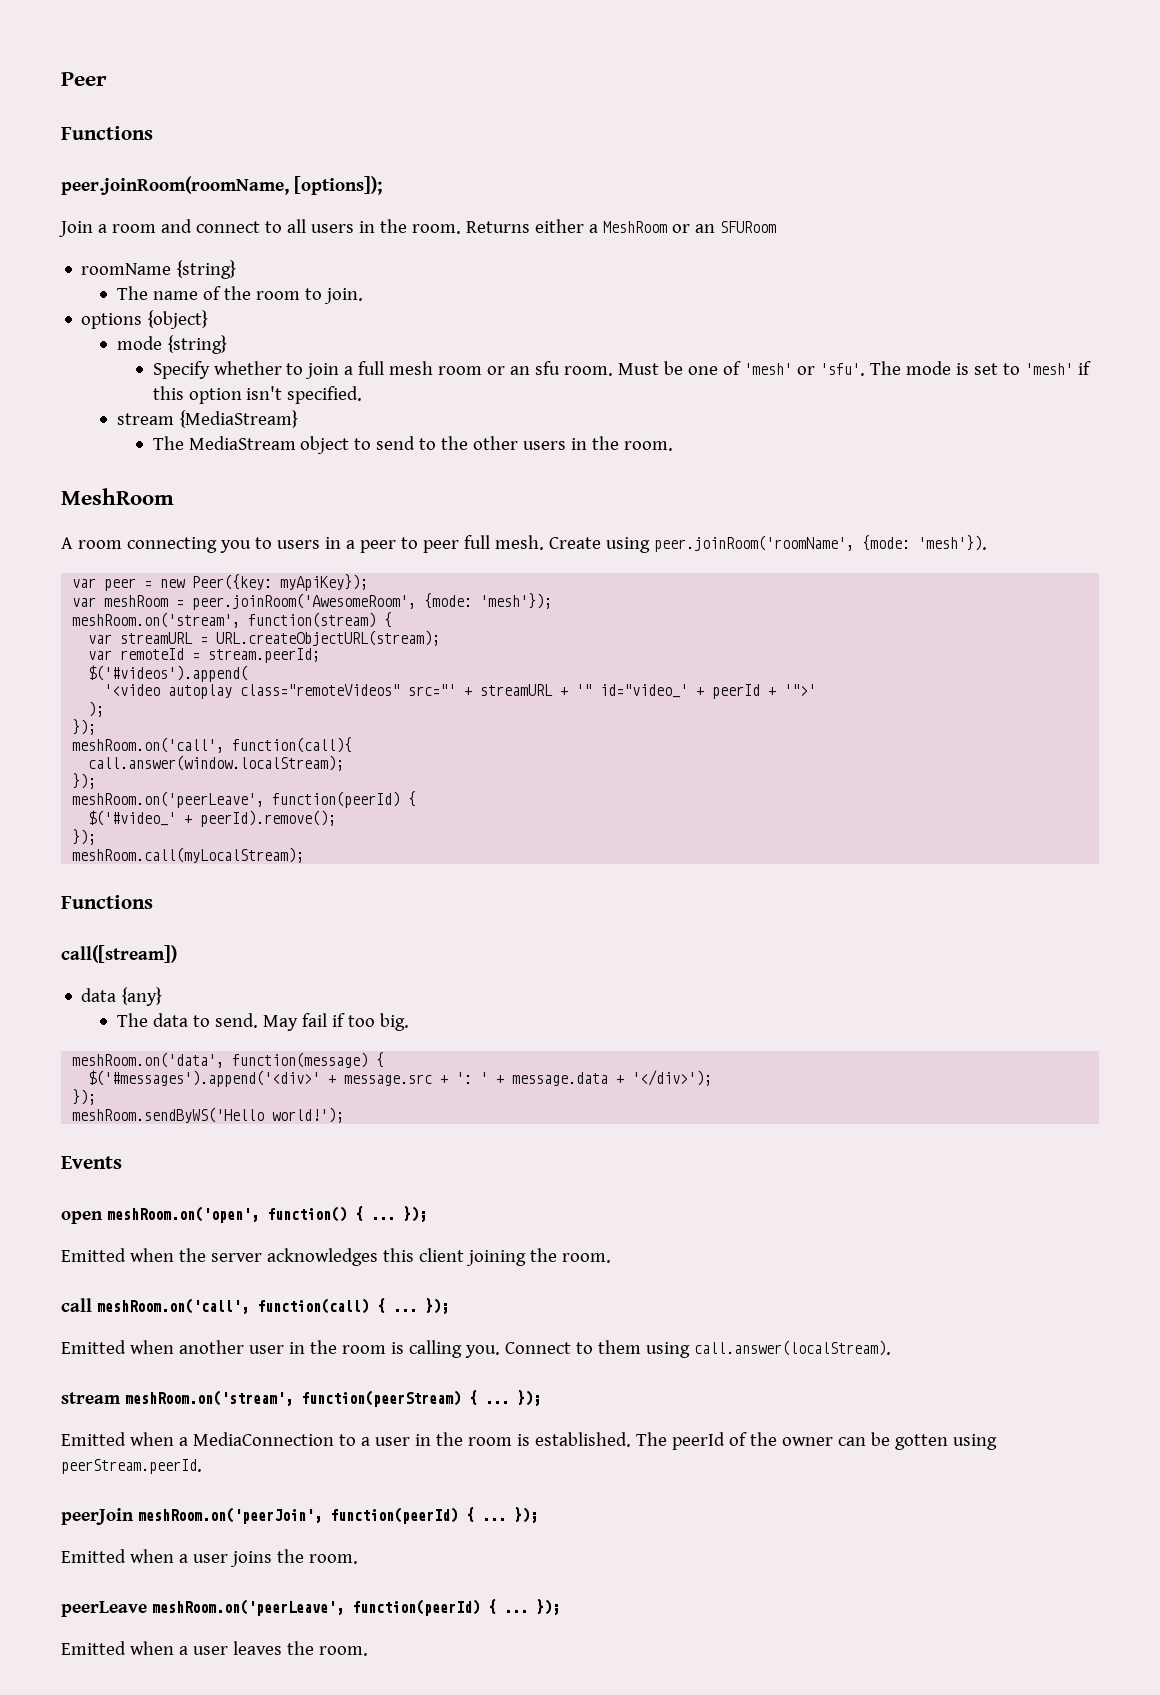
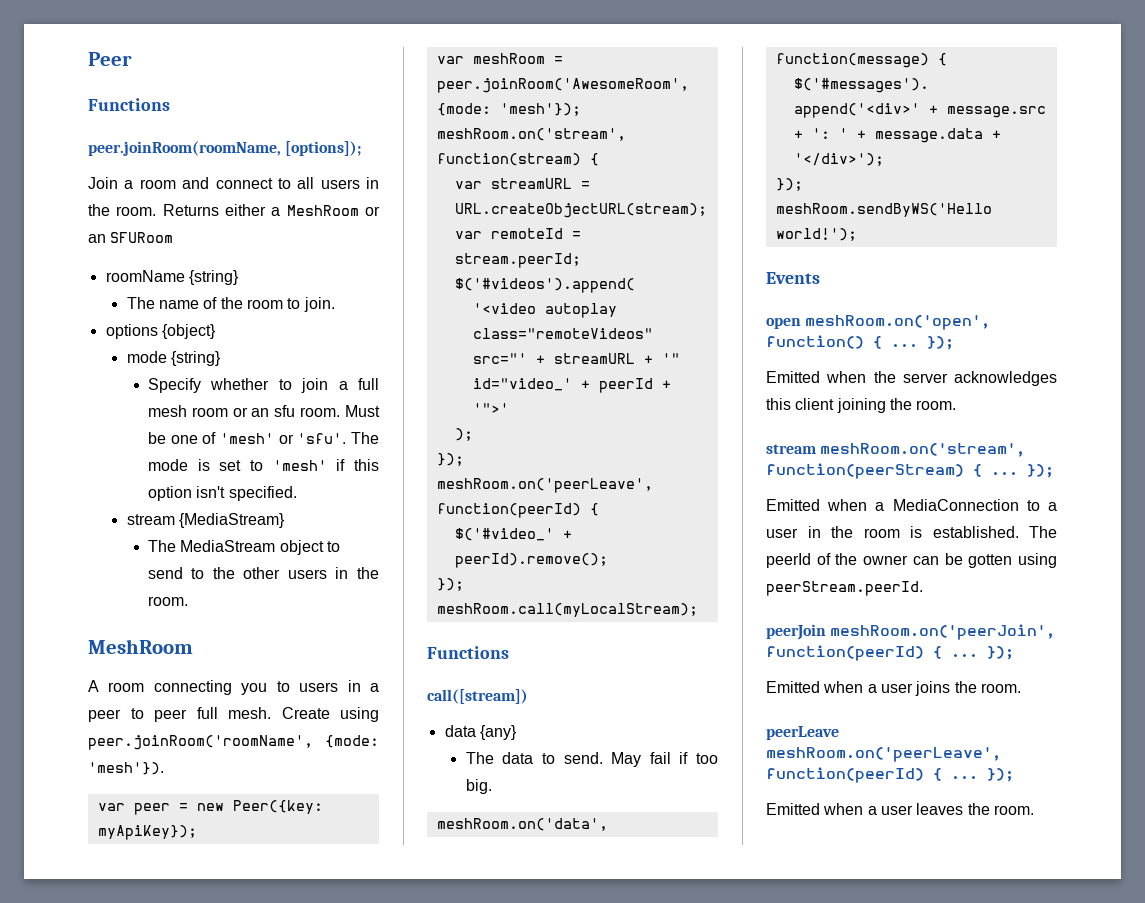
[72,737,353,753] [88,755,345,771] [72,773,97,789] // meshRoom.on('call', function(call){ // call.answer(window.localStream); // }); -> (464, 459) none
[61,1298,449,1314] [61,1340,891,1358] // call meshRoom.on('call', function(call) { ... }); // Emitted when another user in the room is calling you. Connect to them using call.answer(localStream). -> (957, 405) none

